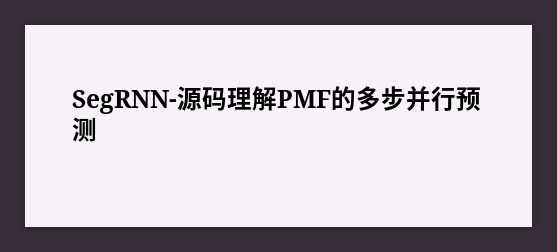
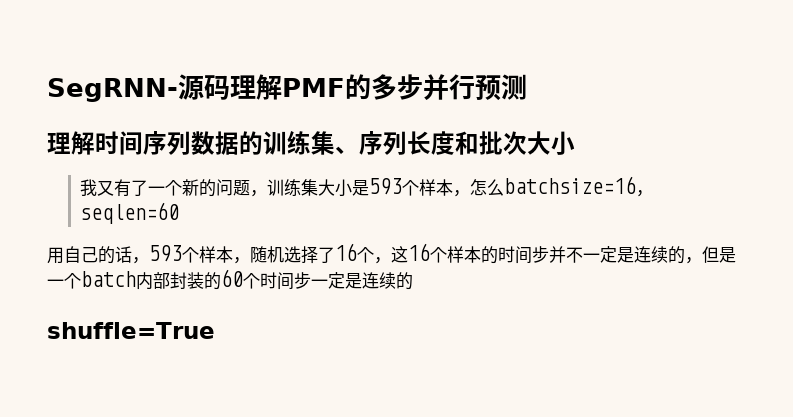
(97, 129) none -> [47,131,575,155] [80,176,654,197] [80,202,180,224] [47,243,736,264] [47,269,413,290] [47,322,215,339] // 理解时间序列数据的训练集、序列长度和批次大小 // 我又有了一个新的问题，训练集大小是593个样本，怎么batchsize=16，seqlen=60 // 用自己的话，593个样本，随机选择了16个，这16个样本的时间步并不一定是连续的，但是一个batch内部封装的60个时间步一定是连续的 // shuffle=True

